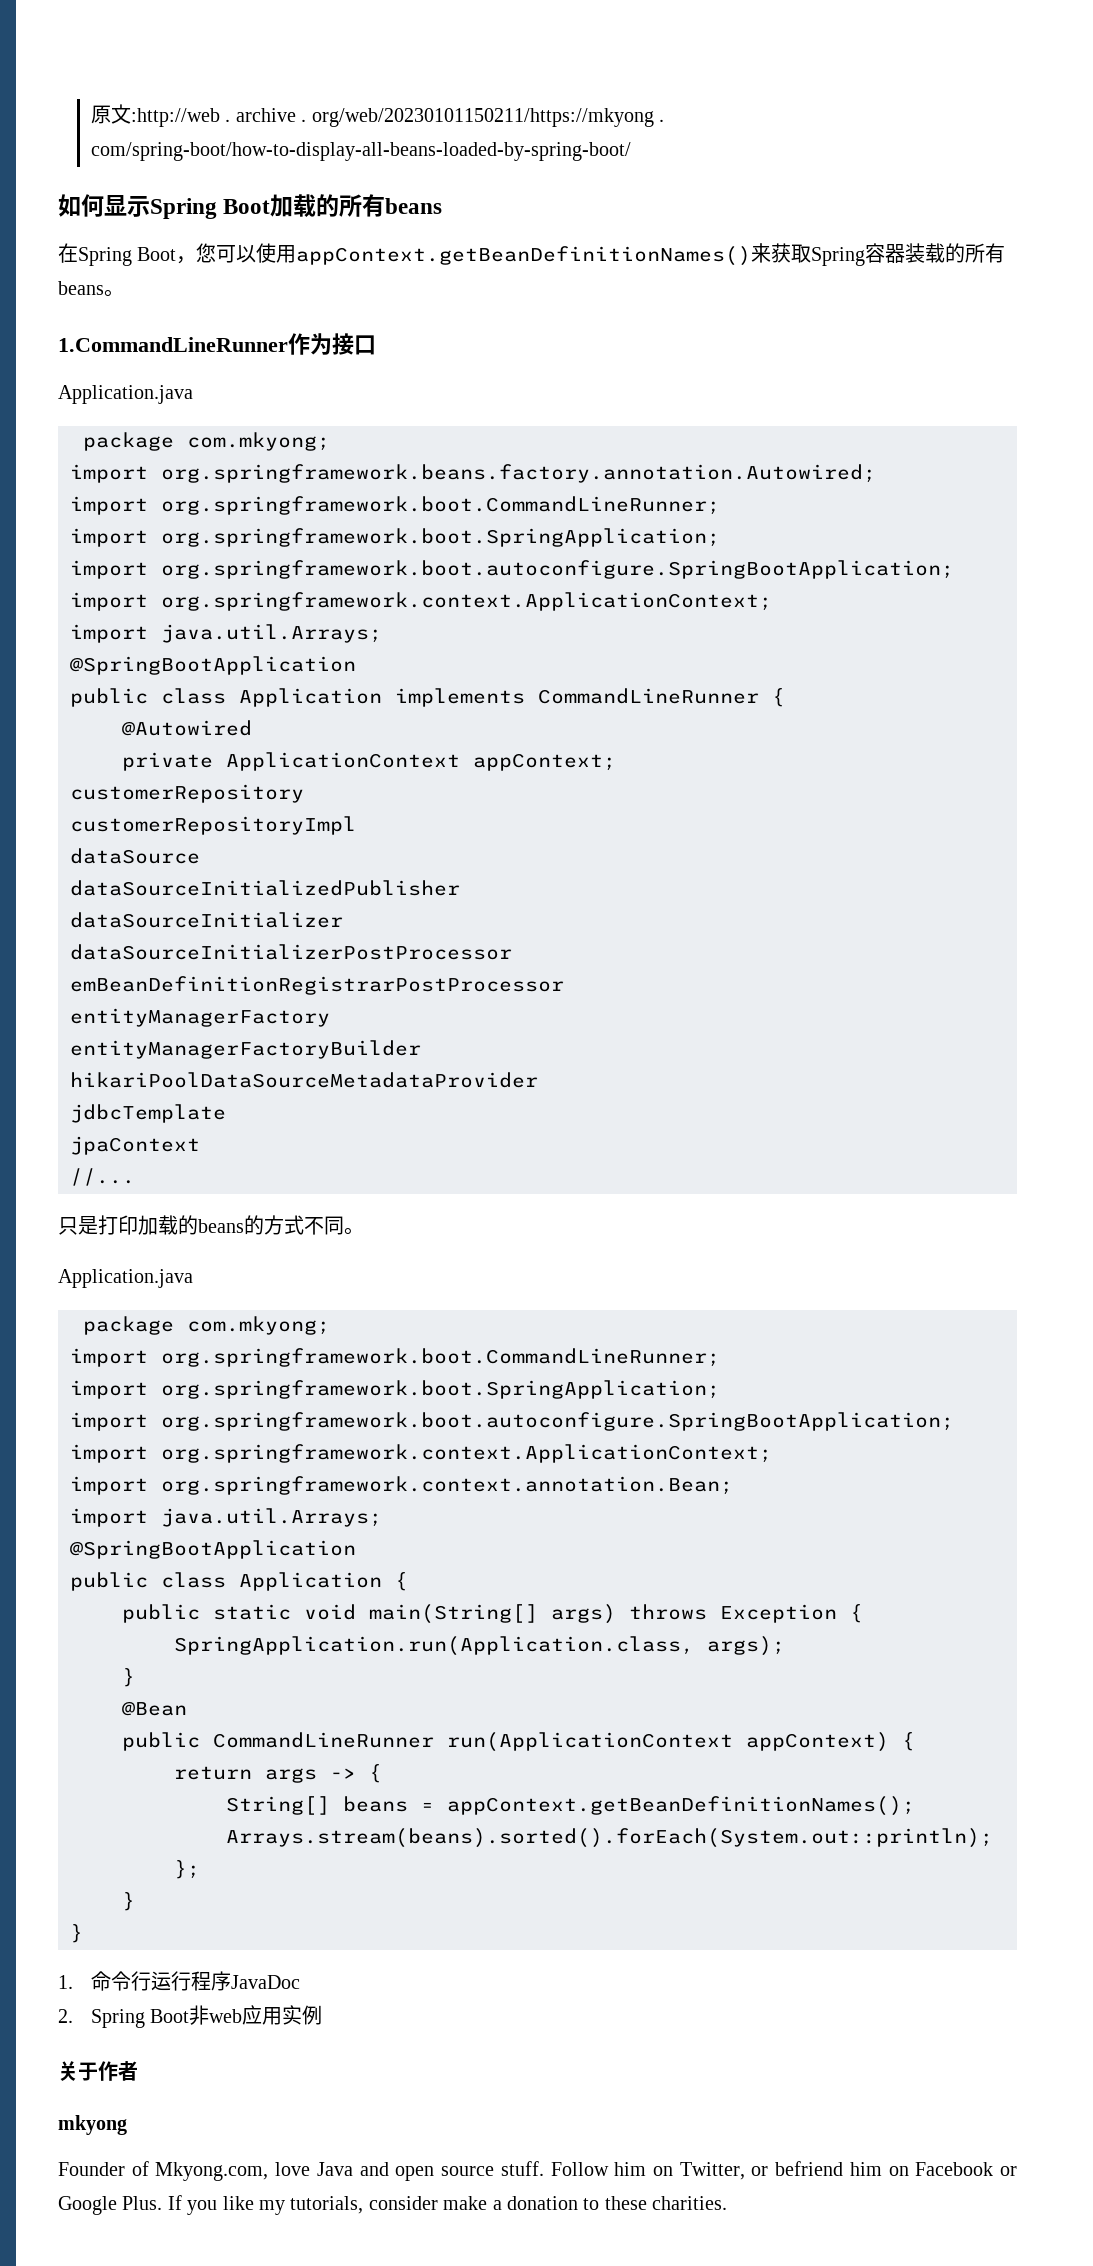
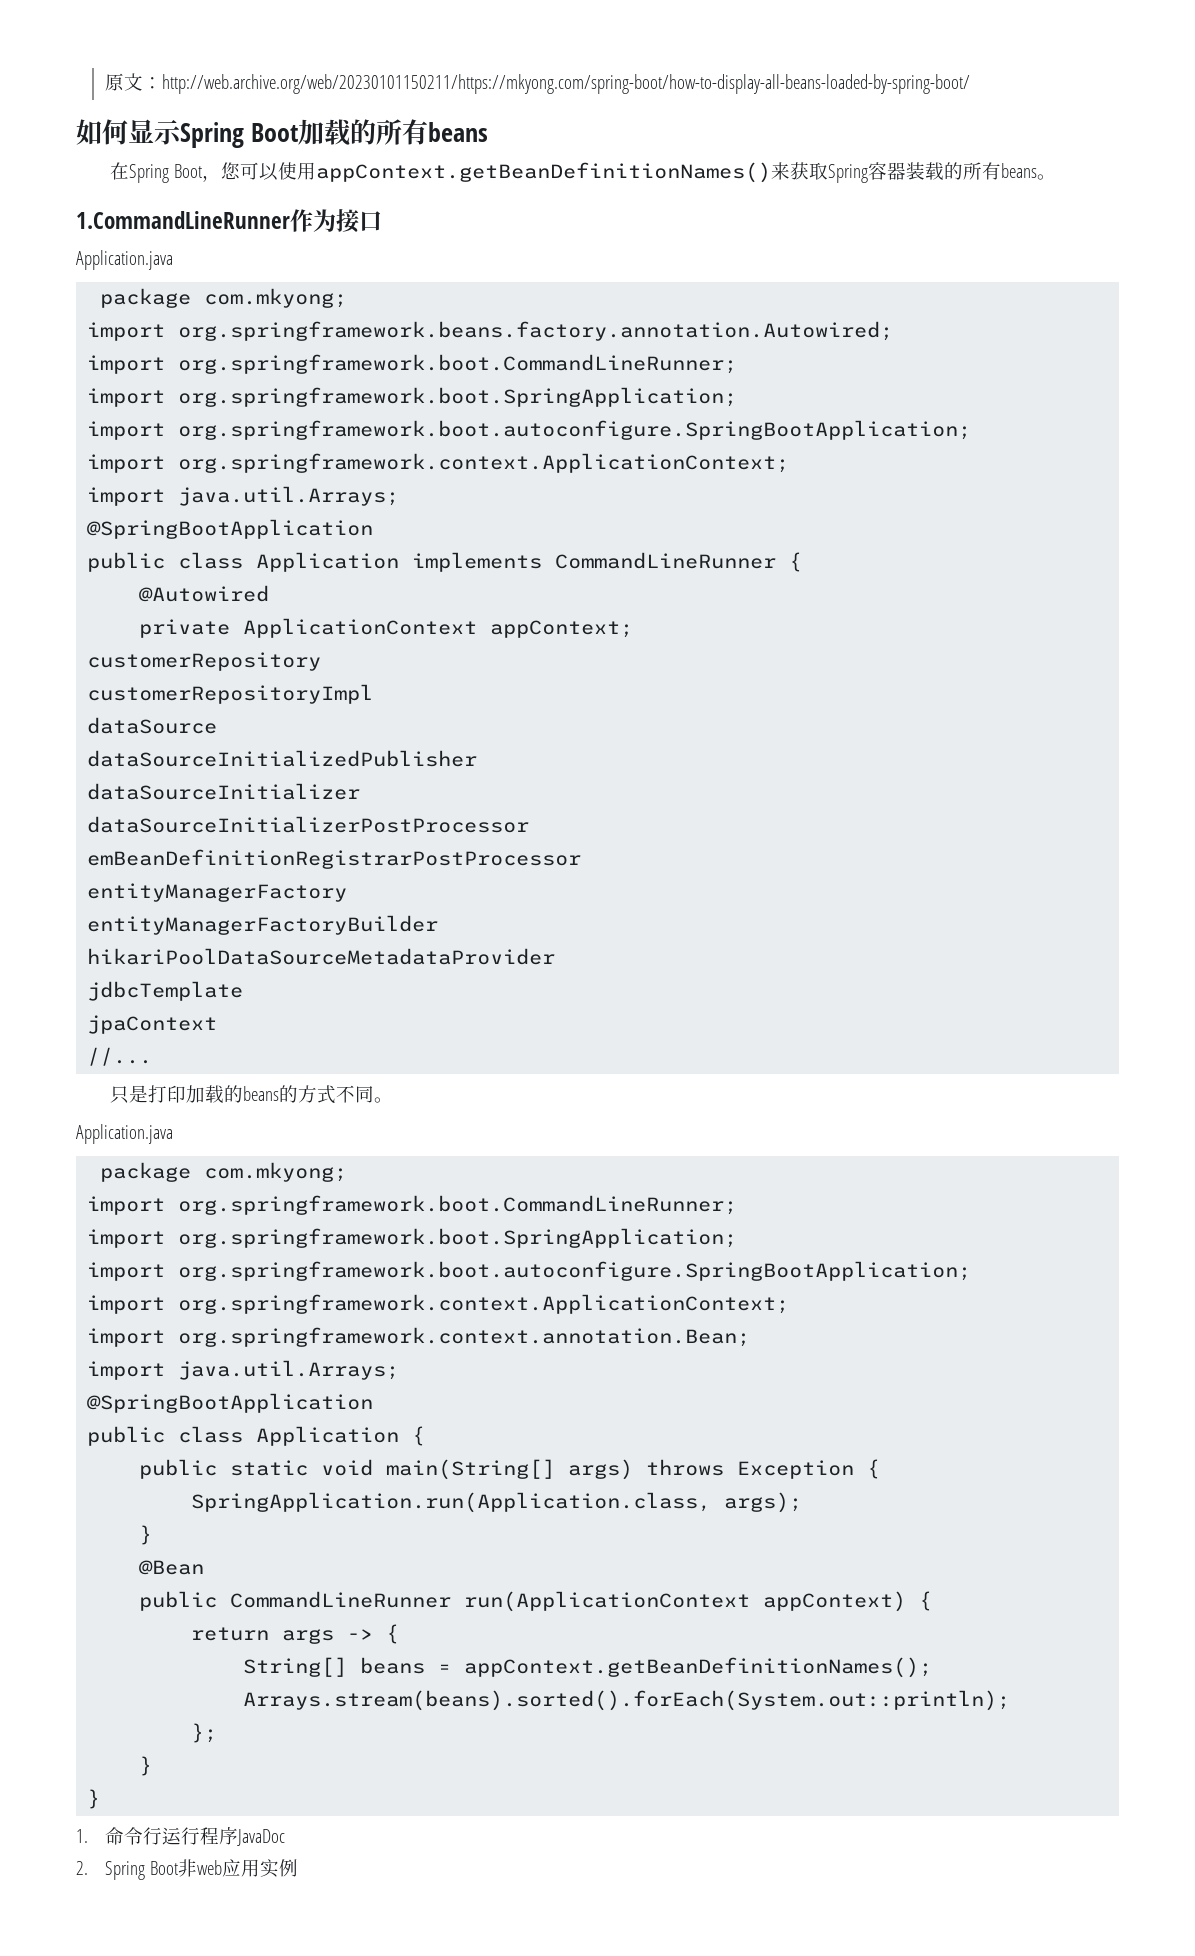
[130,108,664,127] [90,142,631,161] :http://web . archive . org/web/20230101150211/https://mkyong . com/spring-boot/how-to-display-all-beans-loaded-by-spring-boot/ -> [142,74,970,94] ：http://web.archive.org/web/20230101150211/https://mkyong.com/spring-boot/how-to-display-all-beans-loaded-by-spring-boot/
[58,2061,138,2081] [58,2115,127,2135] [58,2161,1017,2181] [58,2195,728,2215] // 关于作者 // mkyong // Founder of Mkyong.com, love Java and open source stuff. Follow him on Twitter, or befriend him on Facebook or Google Plus. If you like my tutorials, consider make a donation to these charities. -> (298, 1868) none

